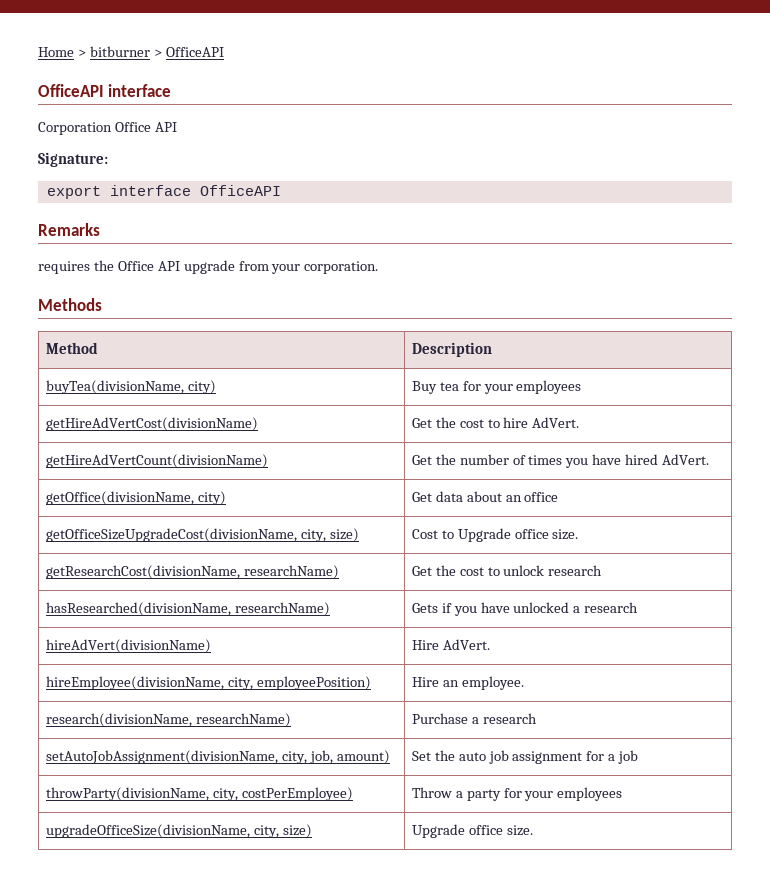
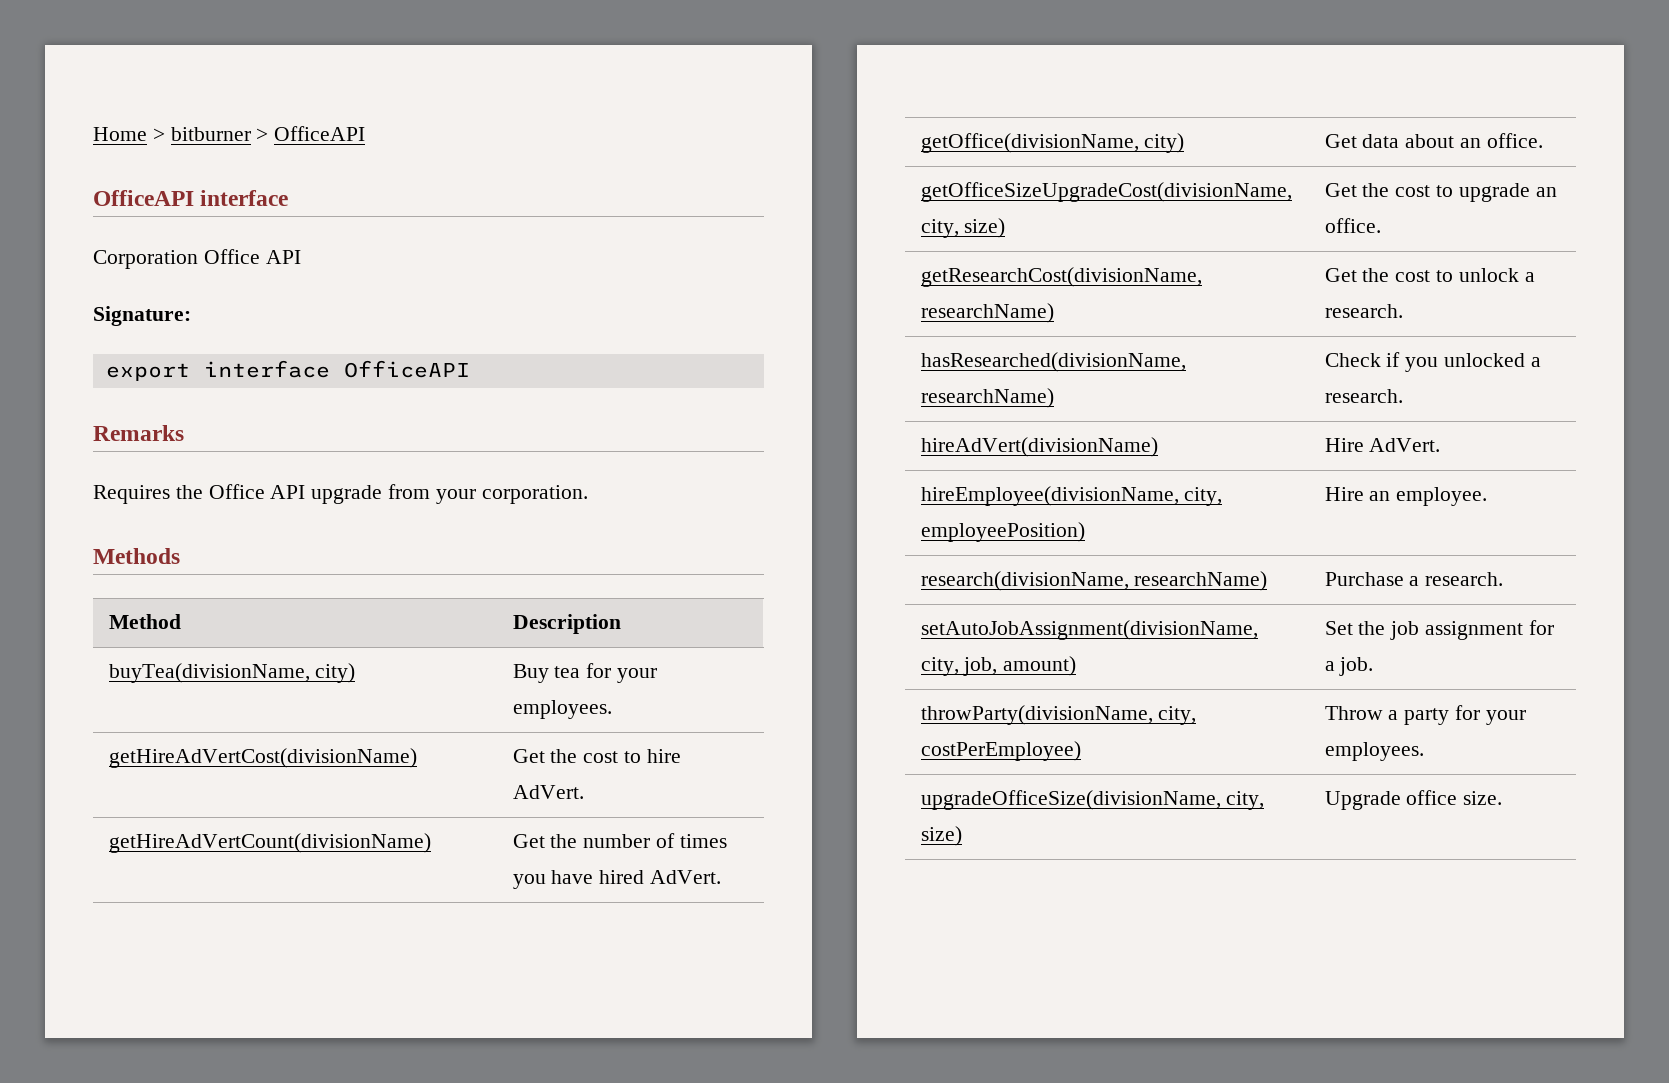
[38,261,90,274] requires -> [93,485,170,504] Requires
[516,380,582,394] employees -> [512,700,612,719] employees.
[524,492,559,502] office -> [1486,133,1543,148] office.
[411,528,579,542] Cost to Upgrade office size. -> [1324,183,1557,202] [1324,218,1381,233] Get the cost to upgrade an office.
[548,565,603,576] research -> [1524,272,1535,282] [1324,304,1403,318] a research.
[411,603,438,613] Gets -> [1324,353,1381,367] Check
[480,602,510,613] have -> (1439, 364) none
[584,602,639,613] research -> [1324,389,1403,403] research.
[482,713,537,724] research -> [1425,572,1504,586] research.
[458,752,486,761] auto -> (1386, 628) none
[618,750,639,764] job -> [1339,657,1374,676] job.
[557,787,623,801] employees -> [1324,742,1424,761] employees.

